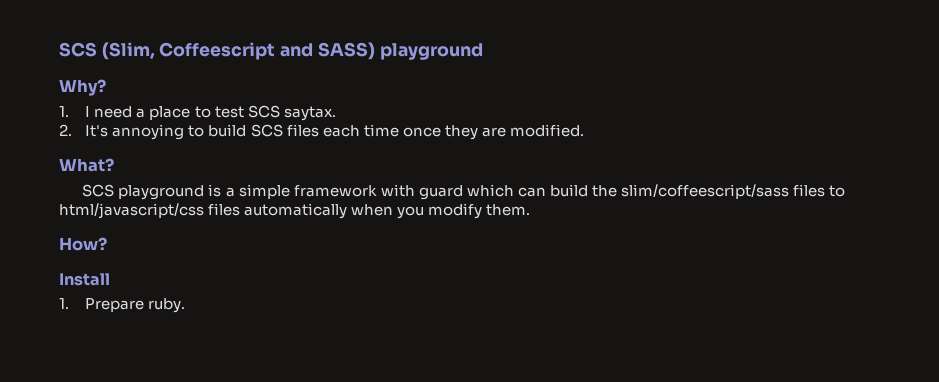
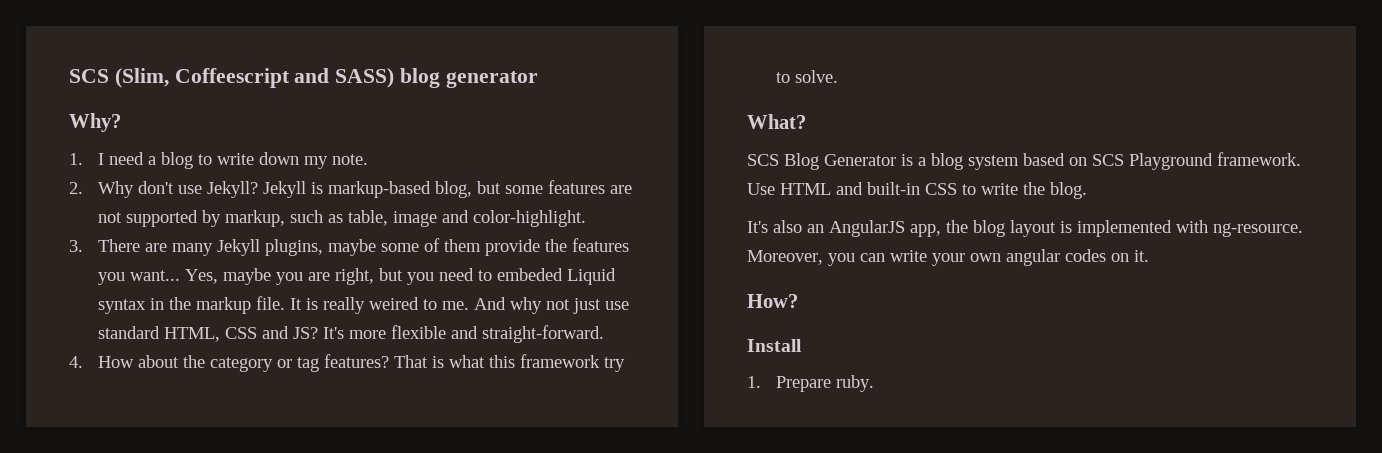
[379,43,483,60] playground -> [400,68,538,88] blog generator
[149,105,336,121] [59,124,584,140] [59,158,114,172] [82,184,846,200] [59,203,531,219] place to test SCS saytax. // 2. It's annoying to build SCS files each time once they are modified. // What? // SCS playground is a simple framework with guard which can build the slim/coffeescript/sass files to html/javascript/css files automatically when you modify them. -> [161,152,369,169] [69,180,633,198] [98,210,587,227] [69,238,630,256] [98,268,617,285] [98,296,630,314] [98,325,605,343] [69,354,626,372] [776,70,839,83] [747,114,806,129] [747,152,1301,170] [747,182,1087,199] [747,220,1303,237] [747,249,1149,266] blog to write down my note. // 2. Why don't use Jekyll? Jekyll is markup-based blog, but some features are not supported by markup, such as table, image and color-highlight. // 3. There are many Jekyll plugins, maybe some of them provide the features you want... Yes, maybe you are right, but you need to embeded Liquid syntax in the markup file. It is really weired to me. And why not just use standard HTML, CSS and JS? It's more flexible and straight-forward. // 4. How about the category or tag features? That is what this framework try to solve. // What? // SCS Blog Generator is a blog system based on SCS Playground framework. Use HTML and built-in CSS to write the blog. // It's also an AngularJS app, the blog layout is implemented with ng-resource. Moreover, you can write your own angular codes on it.

